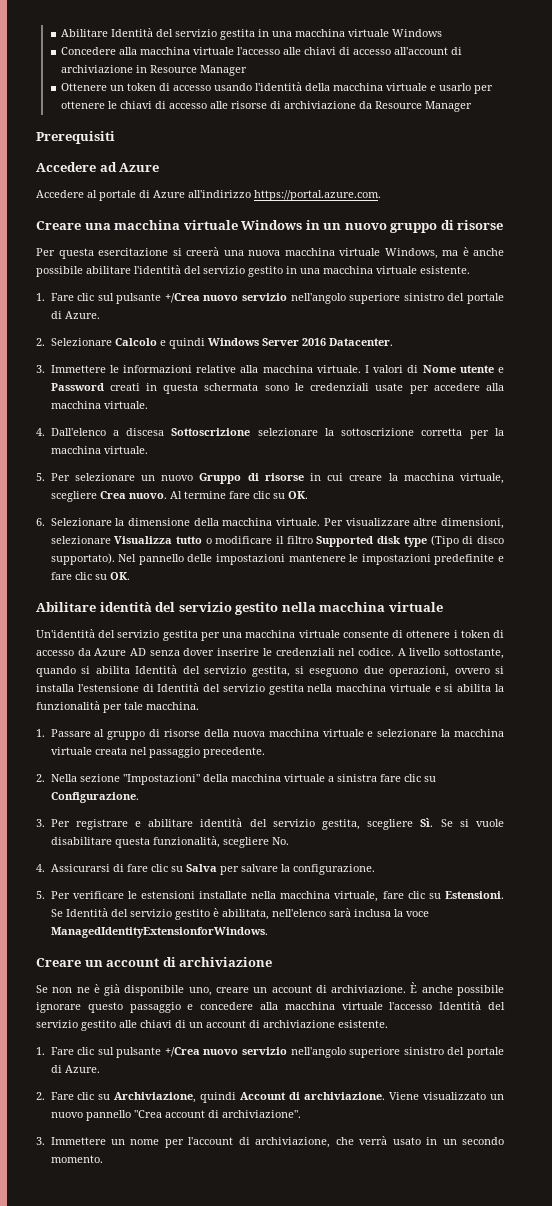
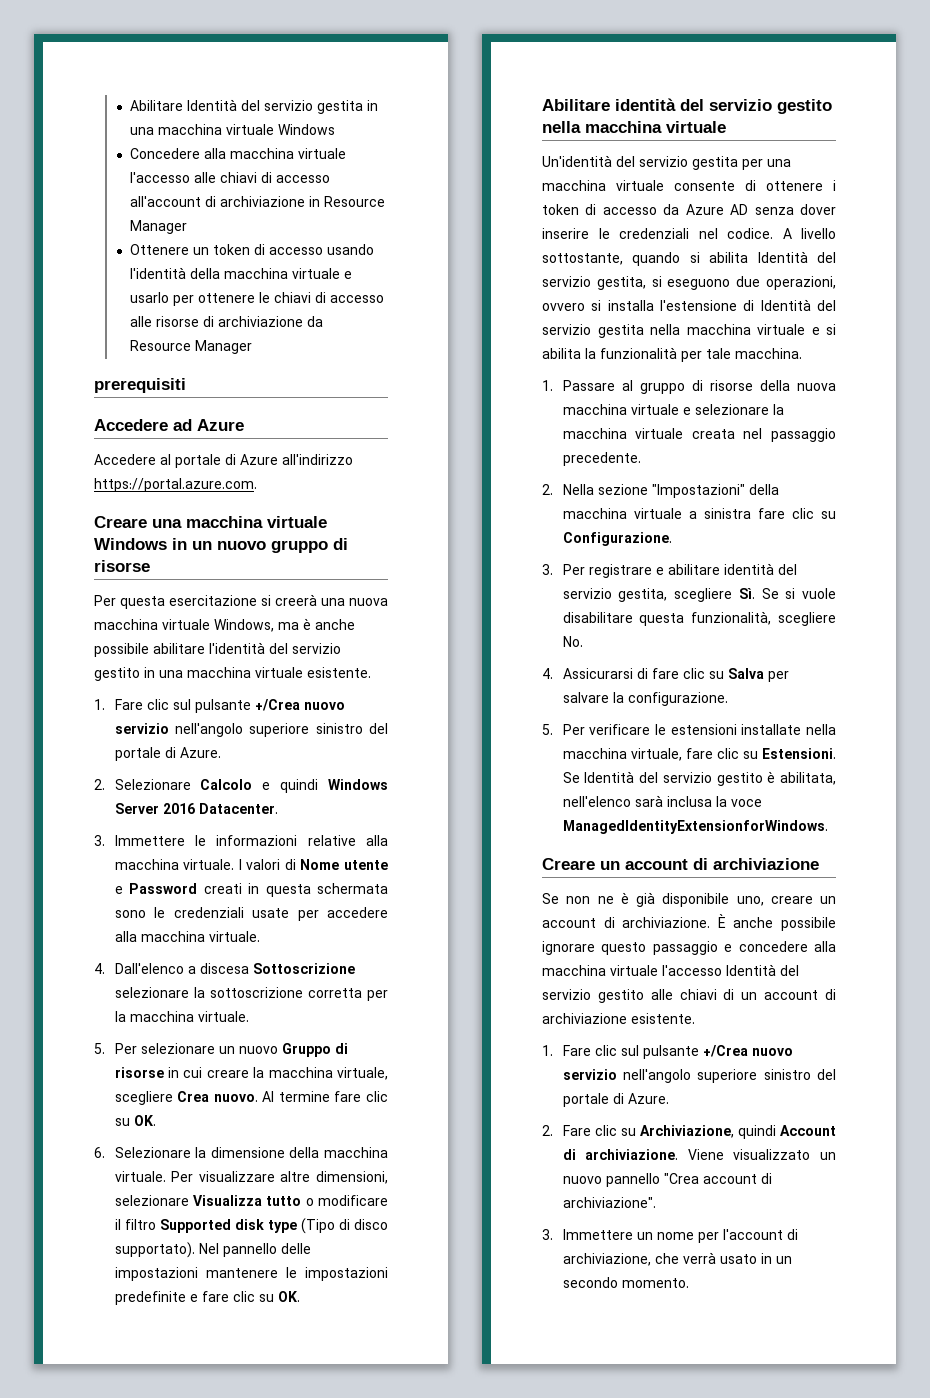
[36,131,115,144] Prerequisiti -> [94,378,186,393] prerequisiti

